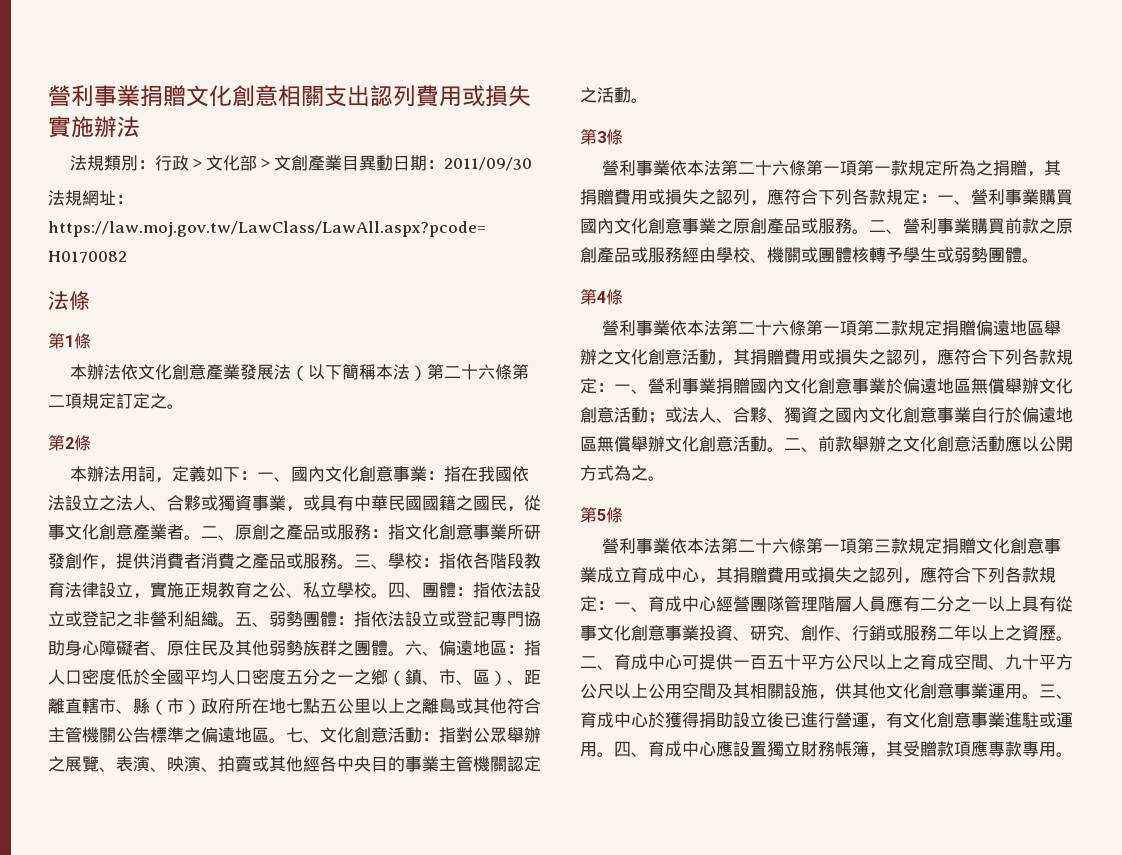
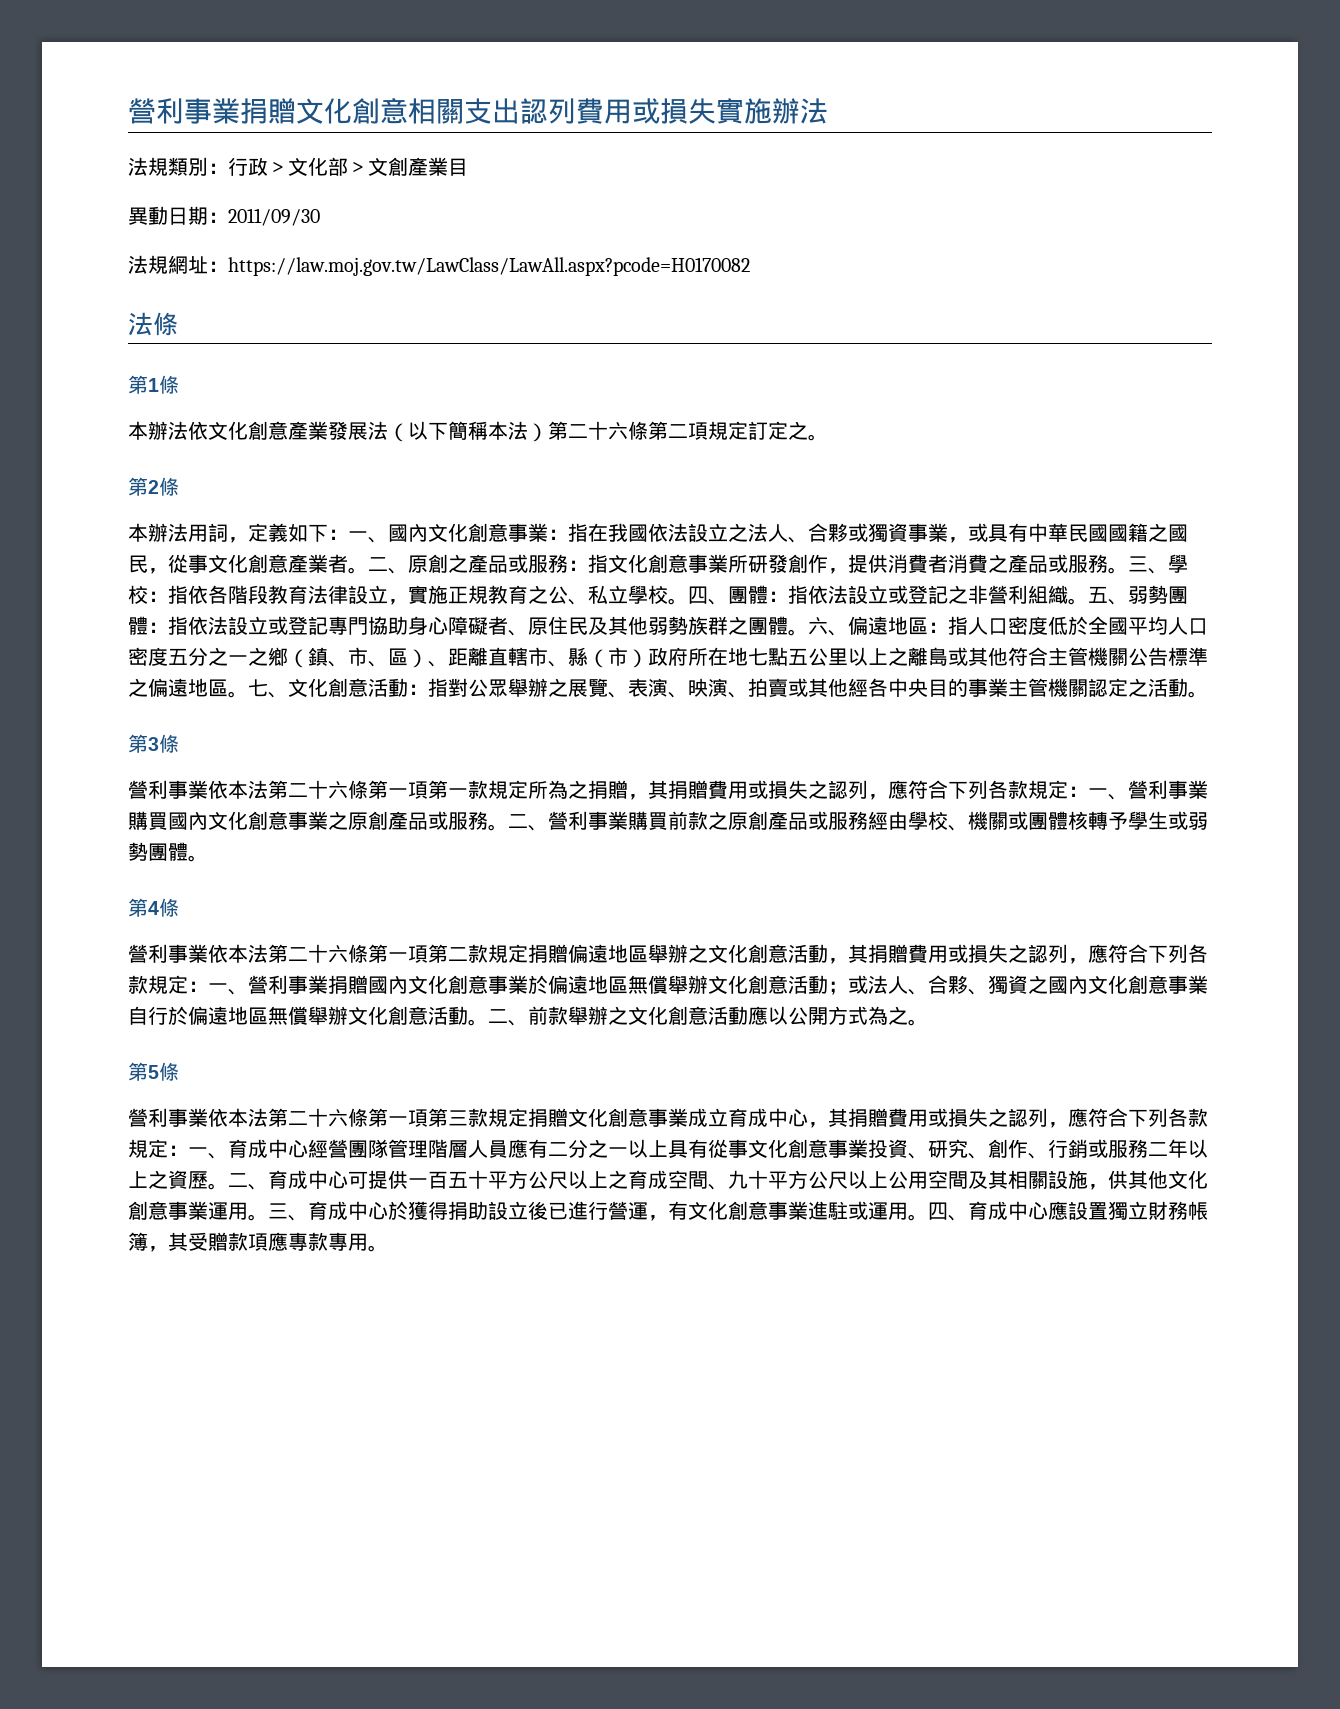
(360, 163) none -> (468, 167) //

